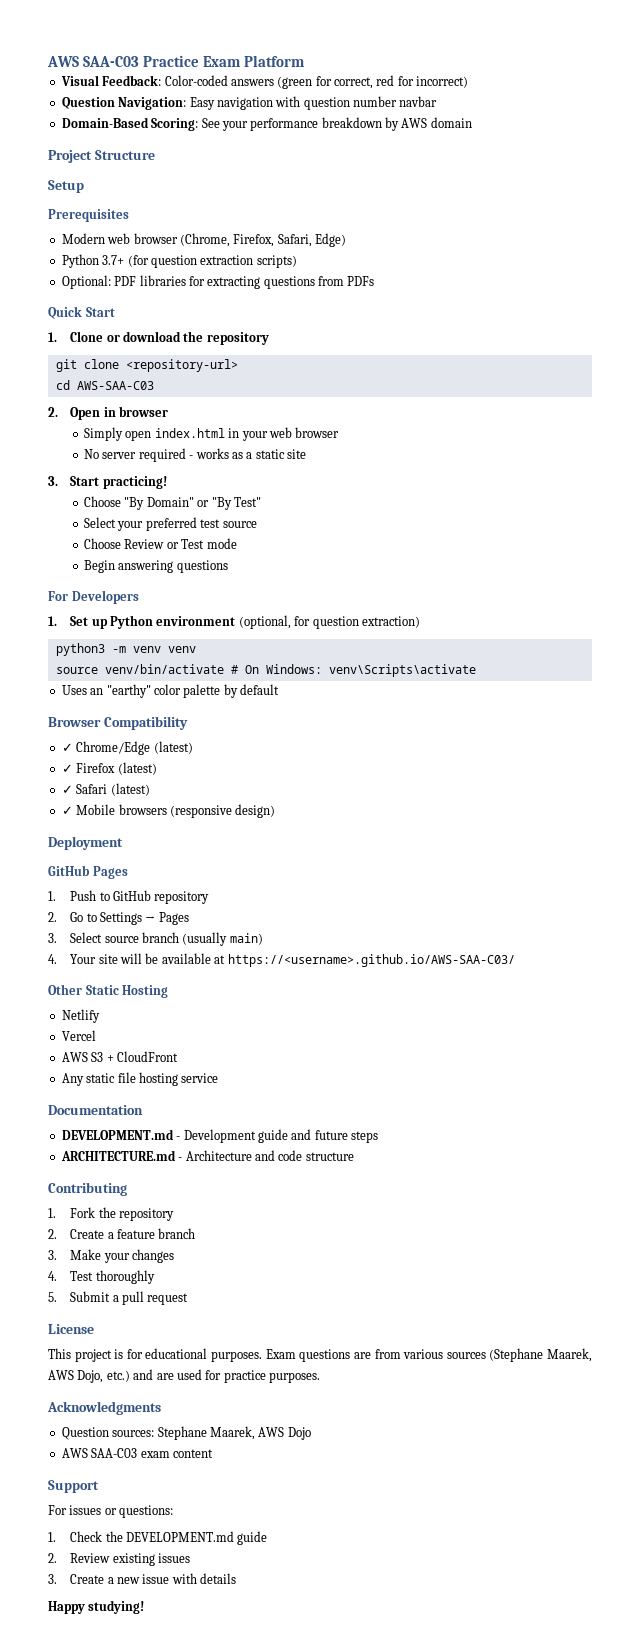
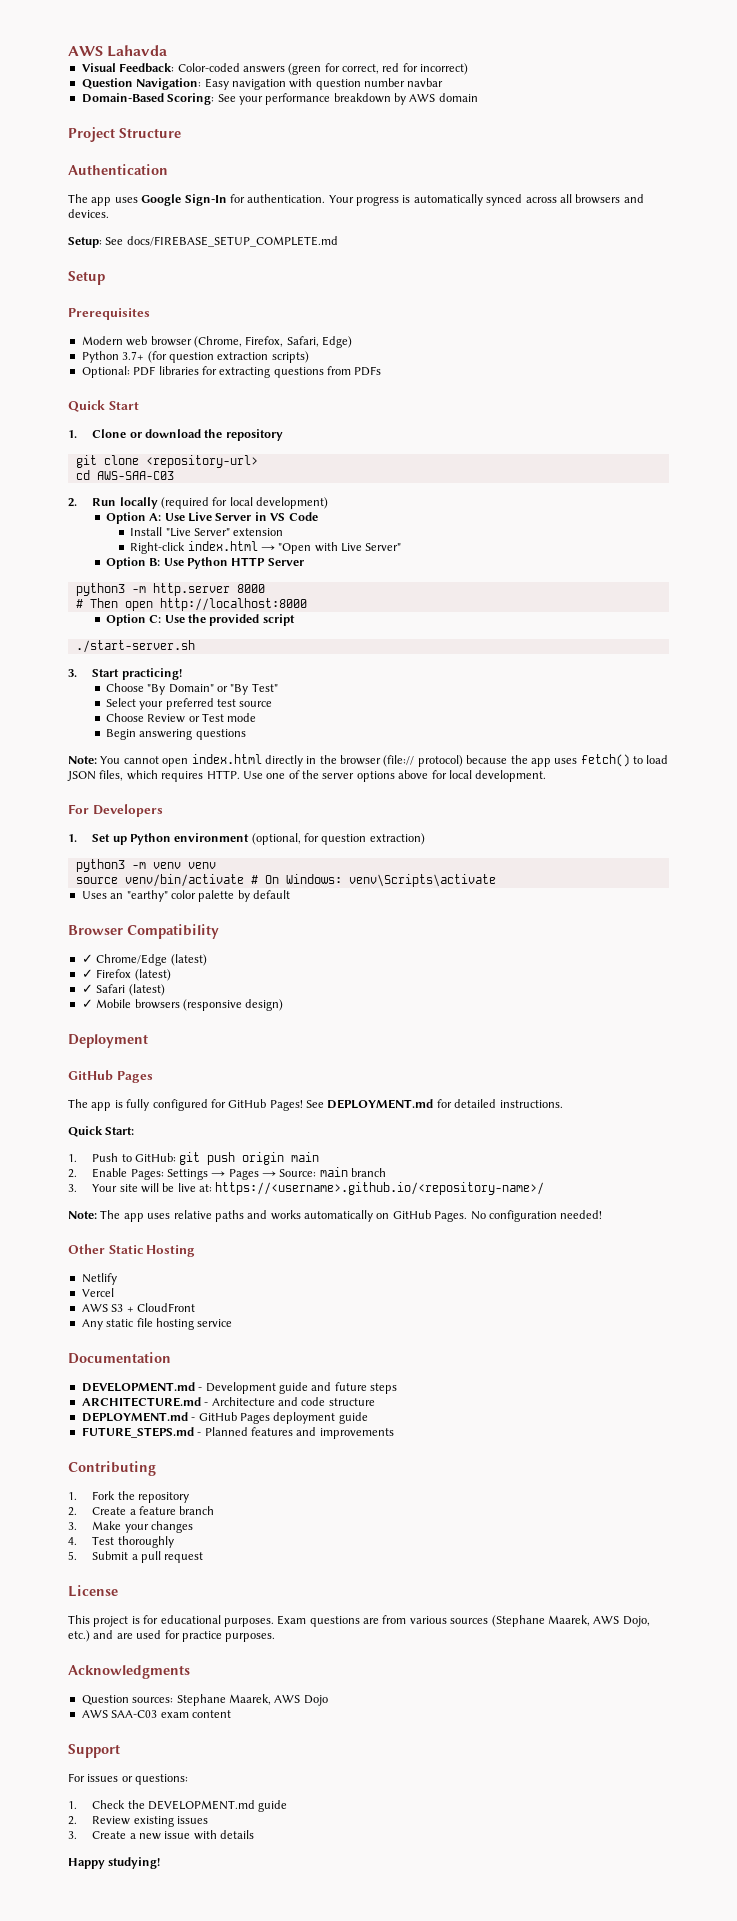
[47,55,305,67] AWS SAA-C03 Practice Exam Platform -> [68,45,168,57] AWS Lahavda
(155, 155) none -> [68,164,168,175] [68,194,644,206] [68,209,109,218] [68,236,338,248] // Authentication // The app uses Google Sign-In for authentication. Your progress is automatically synced across all browsers and devices. // Setup: See docs/FIREBASE_SETUP_COMPLETE.md
[70,406,169,420] [84,427,340,441] [84,448,307,462] Open in browser // Simply open index.html in your web browser // No server required - works as a static site -> [92,497,329,509] [105,512,318,524] [130,527,284,537] [130,541,402,554] [105,557,304,569] [75,583,265,596] [75,598,307,611] [105,614,295,626] [75,640,195,653] Run locally (required for local development) // Option A: Use Live Server in VS Code // Install "Live Server" extension // Right-click index.html → "Open with Live Server" // Option B: Use Python HTTP Server // python3 -m http.server 8000 // # Then open http://localhost:8000 // Option C: Use the provided script // ./start-server.sh
(228, 566) none -> [68,754,669,767] [67,770,547,782] // Note: You cannot open index.html directly in the browser (file:// protocol) because the app uses fetch() to load JSON files, which requires HTTP. Use one of the server options above for local development.
[48,890,210,904] [48,912,97,922] 1. Push to GitHub repository // 2. Go to -> [68,1099,563,1111] [68,1126,135,1137] [68,1152,320,1165] [68,1168,164,1180] The app is fully configured for GitHub Pages! See DEPLOYMENT.md for detailed instructions. // Quick Start: // 1. Push to GitHub: git push origin main // 2. Enable Pages:
[48,932,263,946] [48,953,515,967] // 3. Select source branch (usually main) // 4. Your site will be available at https://<username>.github.io/AWS-SAA-C03/ -> [262,1167,387,1177] [68,1182,545,1195] [68,1210,603,1222] → Source: main branch // 3. Your site will be live at: https://<username>.github.io/<repository-name>/ // Note: The app uses relative paths and works automatically on GitHub Pages. No configuration needed!
(354, 1156) none -> [81,1412,368,1424] [81,1427,394,1439] // DEPLOYMENT.md - GitHub Pages deployment guide // FUTURE_STEPS.md - Planned features and improvements

